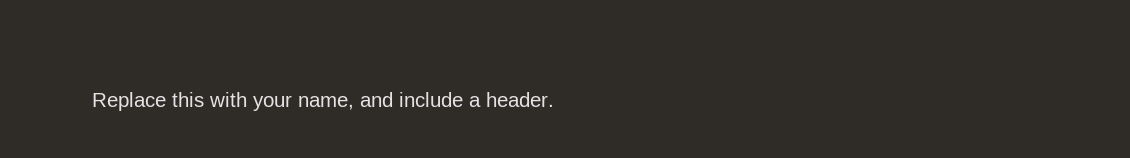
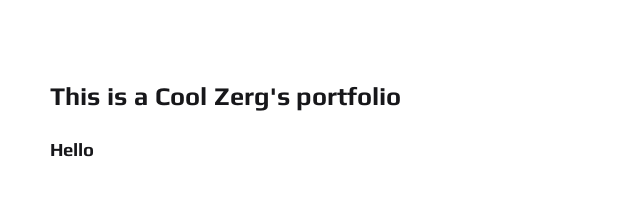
[92,92,554,111] Replace this with your name, and include a header. -> [50,86,402,111] [50,143,94,157] This is a Cool Zerg's portfolio // Hello

